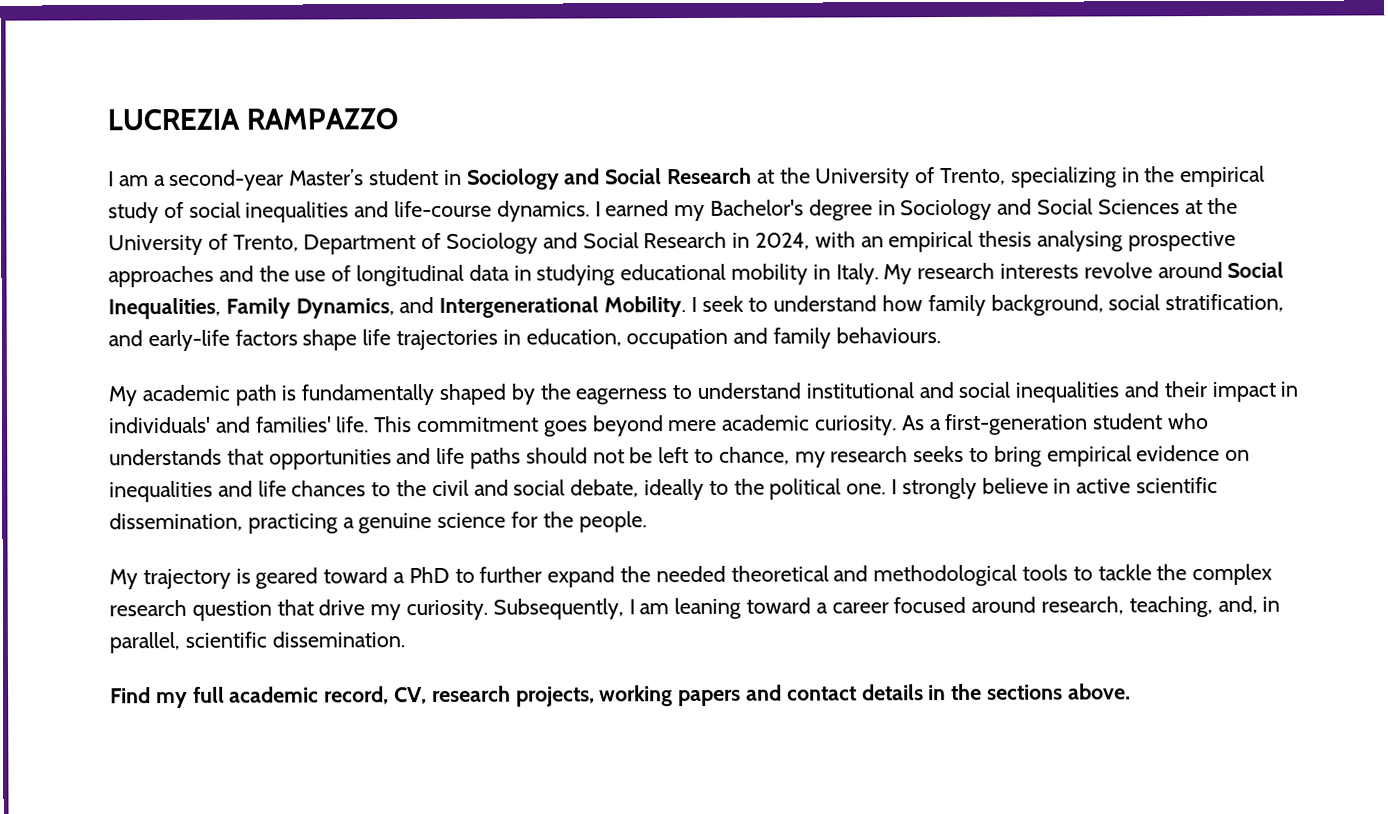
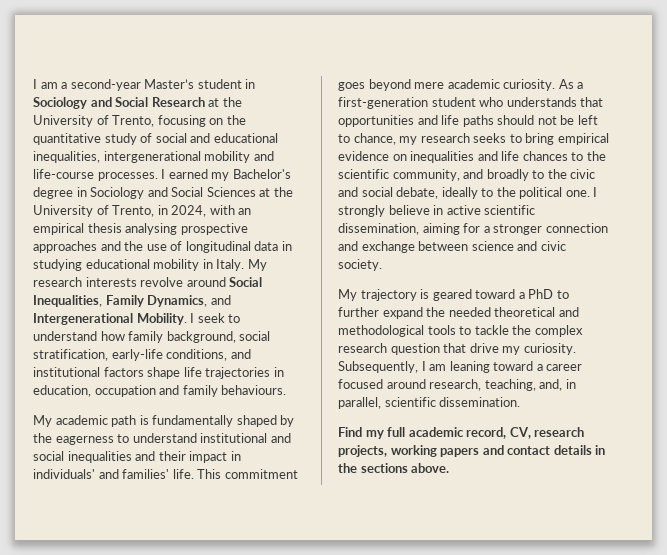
[107,108,398,131] LUCREZIA RAMPAZZO // -> (33, 84) none
[1010,165,1266,188] [108,201,350,224] specializing in the empirical study of social inequalities -> [157,115,246,127] [33,133,278,145] [33,151,251,163] focusing on the quantitative study of social and educational inequalities, intergenerational mobility
[496,200,590,222] dynamics. -> [97,172,158,181] processes.
[303,231,728,255] Department of Sociology and Social Research -> (155, 211) none
[108,329,230,352] and early-life -> [111,349,251,361] [33,367,100,377] early-life conditions, and institutional
[431,479,469,497] civil -> [338,169,596,181] scientific community, and broadly to the civic
[247,511,647,534] practicing a genuine science for the people. -> [422,223,608,235] [338,241,566,253] [338,259,382,271] aiming for a stronger connection and exchange between science and civic society.

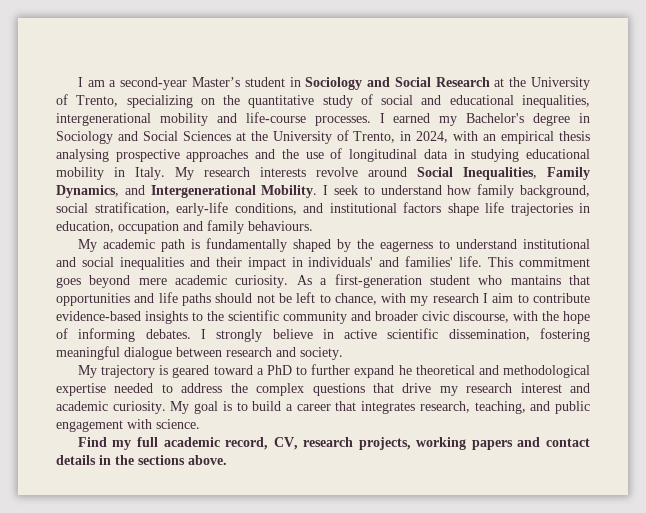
[157,115,206,127] focusing -> [126,95,193,108] specializing
[506,97,577,107] understands -> [510,275,561,285] mantains
[399,133,609,145] [338,151,606,163] [338,169,596,181] [338,187,590,199] my research seeks to bring empirical evidence on inequalities and life chances to the scientific community, and broadly to the civic and social debate, ideally to the political one. -> [381,293,590,306] [56,310,590,324] [56,328,191,342] with my research I aim to contribute evidence-based insights to the scientific community and broader civic discourse, with the hope of informing debates.
[422,223,608,235] [338,241,566,253] aiming for a stronger connection and exchange between science and civic -> [540,328,590,342] [56,346,296,360] fostering meaningful dialogue between research and
[426,307,491,317] the needed -> [398,365,412,375] he
[427,325,583,337] [338,343,576,355] [338,361,583,373] [338,379,576,391] [338,397,521,409] tools to tackle the complex research question that drive my curiosity. Subsequently, I am leaning toward a career focused around research, teaching, and, in parallel, scientific dissemination. -> [56,383,591,396] [56,401,591,414] [56,419,200,432] expertise needed to address the complex questions that drive my research interest and academic curiosity. My goal is to build a career that integrates research, teaching, and public engagement with science.

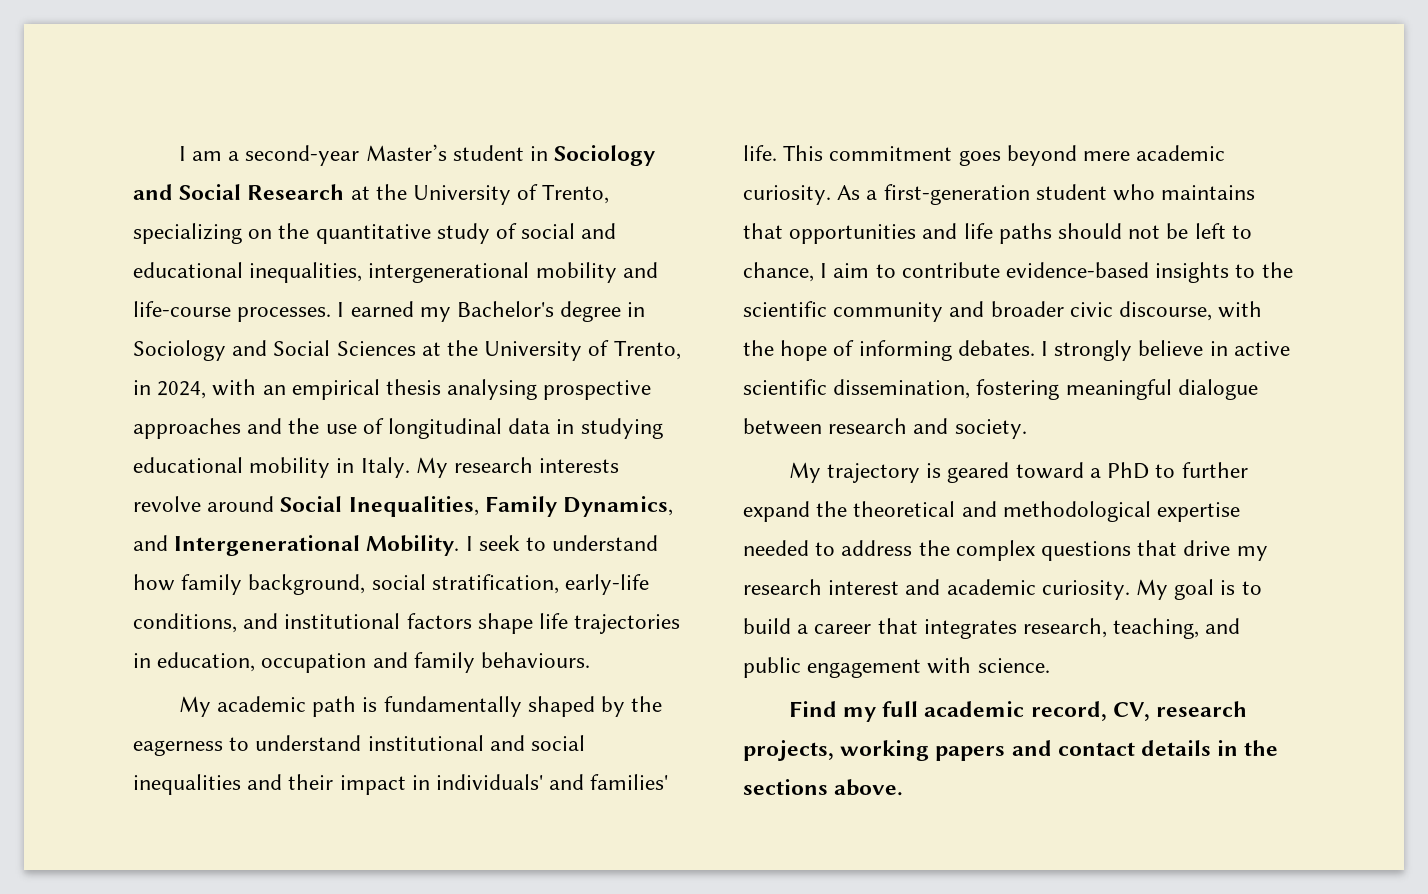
[510,275,561,285] mantains -> [1161,185,1256,200] maintains
[381,293,479,306] with my research -> (814, 272) none
[398,365,412,375] he -> [816,501,848,517] the

